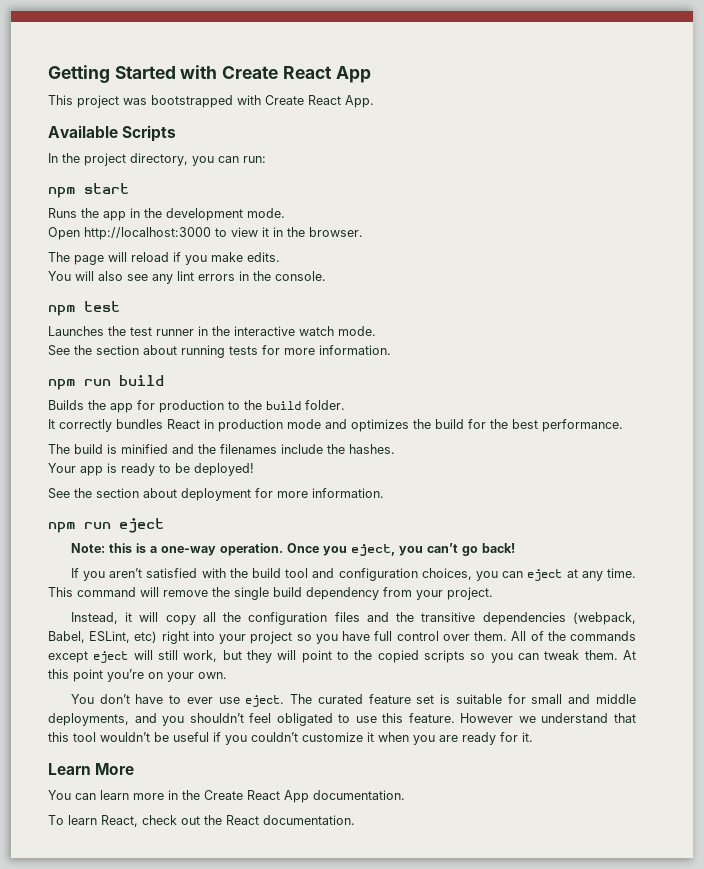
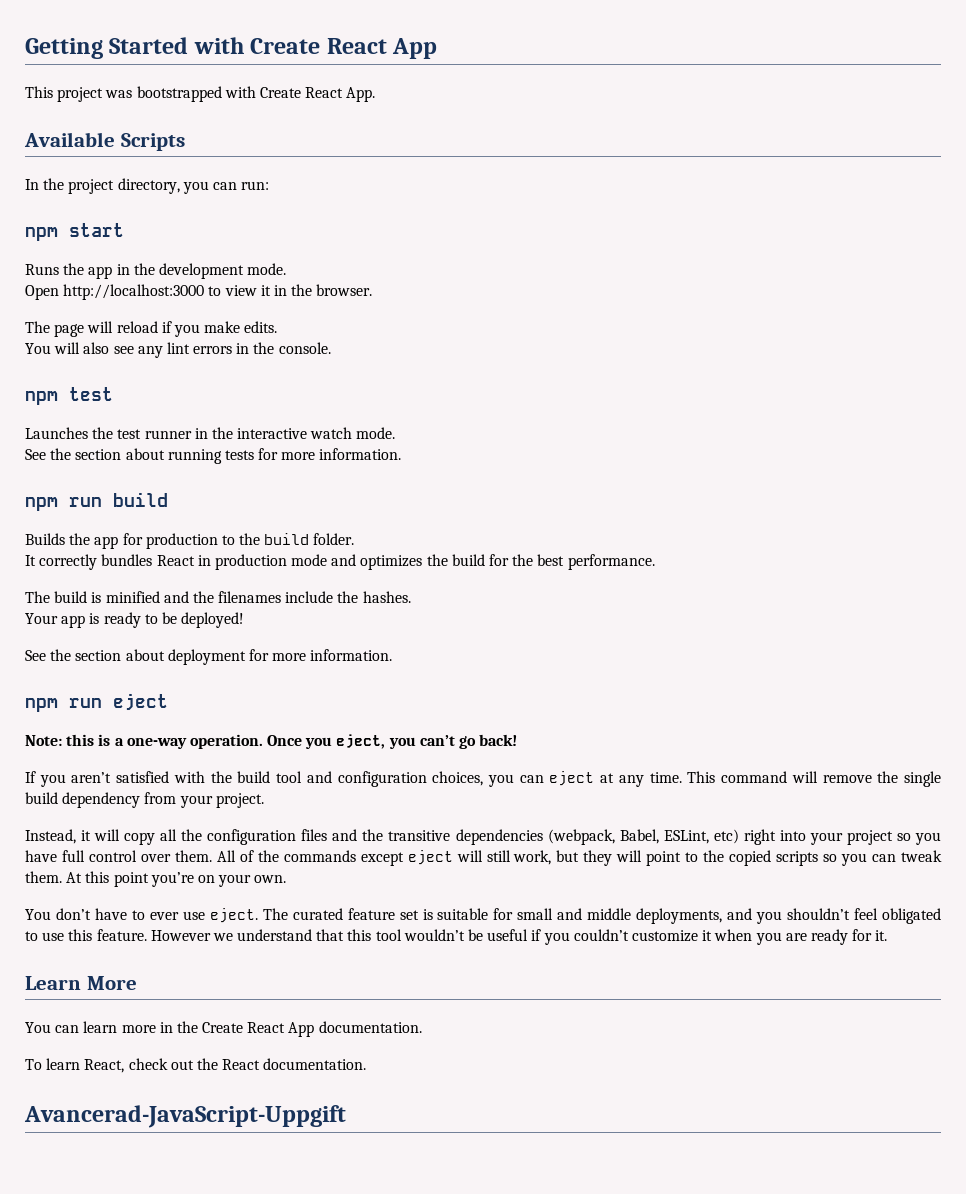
(355, 820) none -> [24,1105,346,1128] // Avancerad-JavaScript-Uppgift

